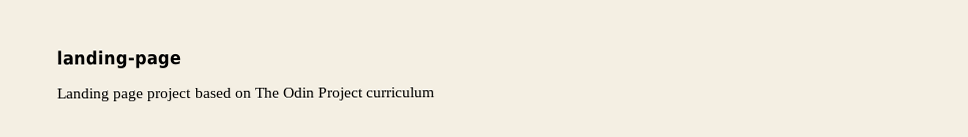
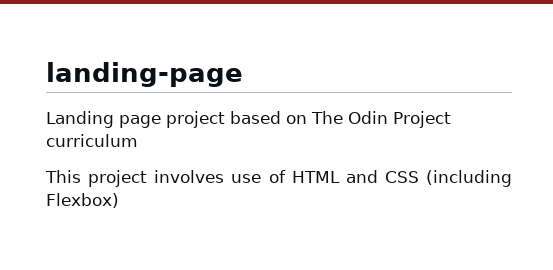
(436, 92) none -> [45,170,512,187] [46,193,119,208] // This project involves use of HTML and CSS (including Flexbox)

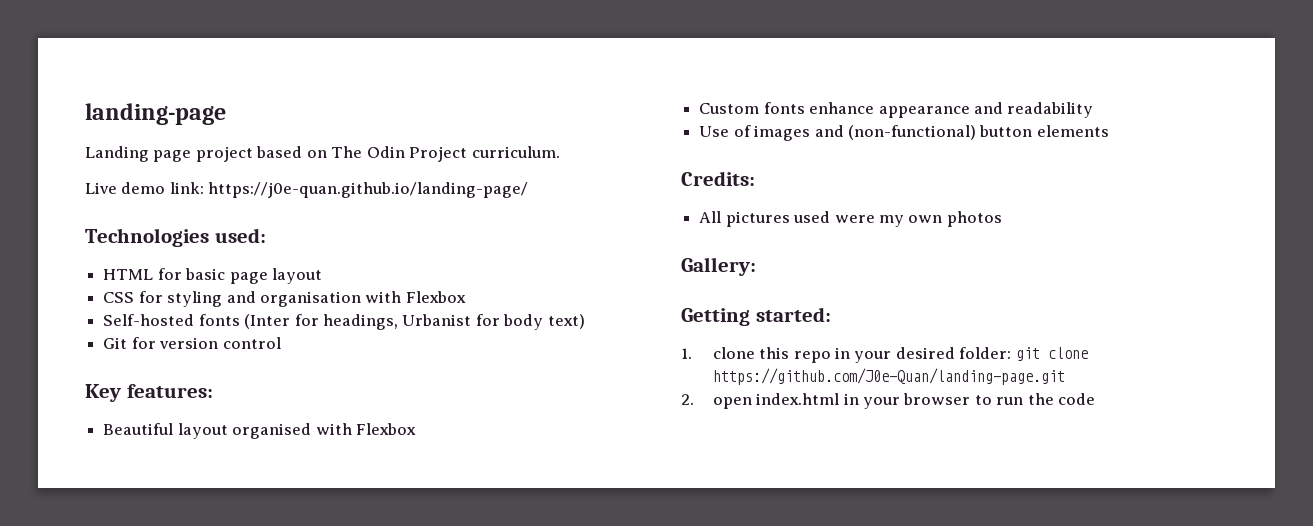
[46,134,138,147] [45,170,512,187] [46,193,119,208] curriculum // This project involves use of HTML and CSS (including Flexbox) -> [471,146,560,158] [85,182,529,198] [85,228,266,247] [103,268,322,284] [103,291,466,307] [103,314,585,330] [103,337,281,349] [85,384,213,402] [103,423,416,439] [699,102,1094,118] [699,125,1109,141] [681,171,755,186] [699,211,1002,227] [681,257,756,276] [681,307,831,326] [681,347,1088,363] [712,368,1065,385] [681,393,1096,409] curriculum. // Live demo link: https://j0e-quan.github.io/landing-page/ // Technologies used: // HTML for basic page layout // CSS for styling and organisation with Flexbox // Self-hosted fonts (Inter for headings, Urbanist for body text) // Git for version control // Key features: // Beautiful layout organised with Flexbox // Custom fonts enhance appearance and readability // Use of images and (non-functional) button elements // Credits: // All pictures used were my own photos // Gallery: // Getting started: // 1. clone this repo in your desired folder: git clone https://github.com/J0e-Quan/landing-page.git // 2. open index.html in your browser to run the code

